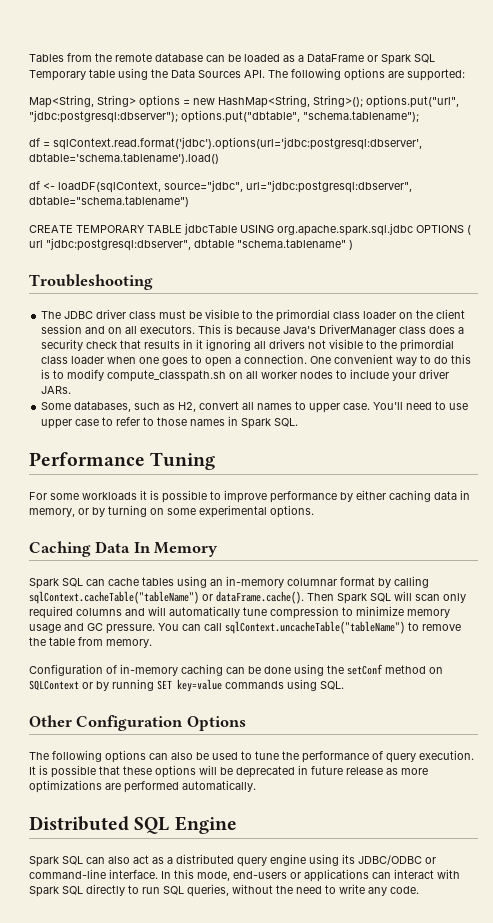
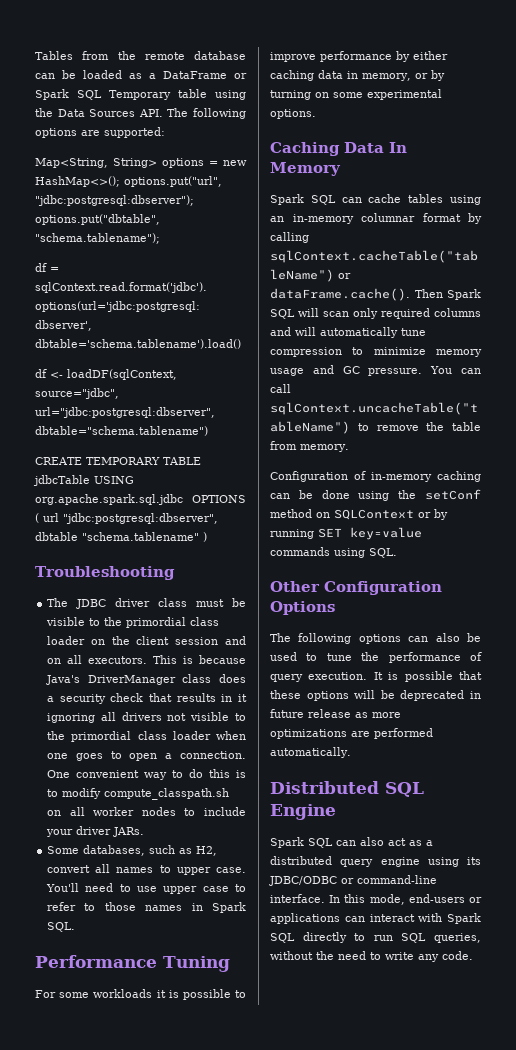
[218,95,363,108] HashMap<String, String>(); -> [35,176,120,187] HashMap<>();

